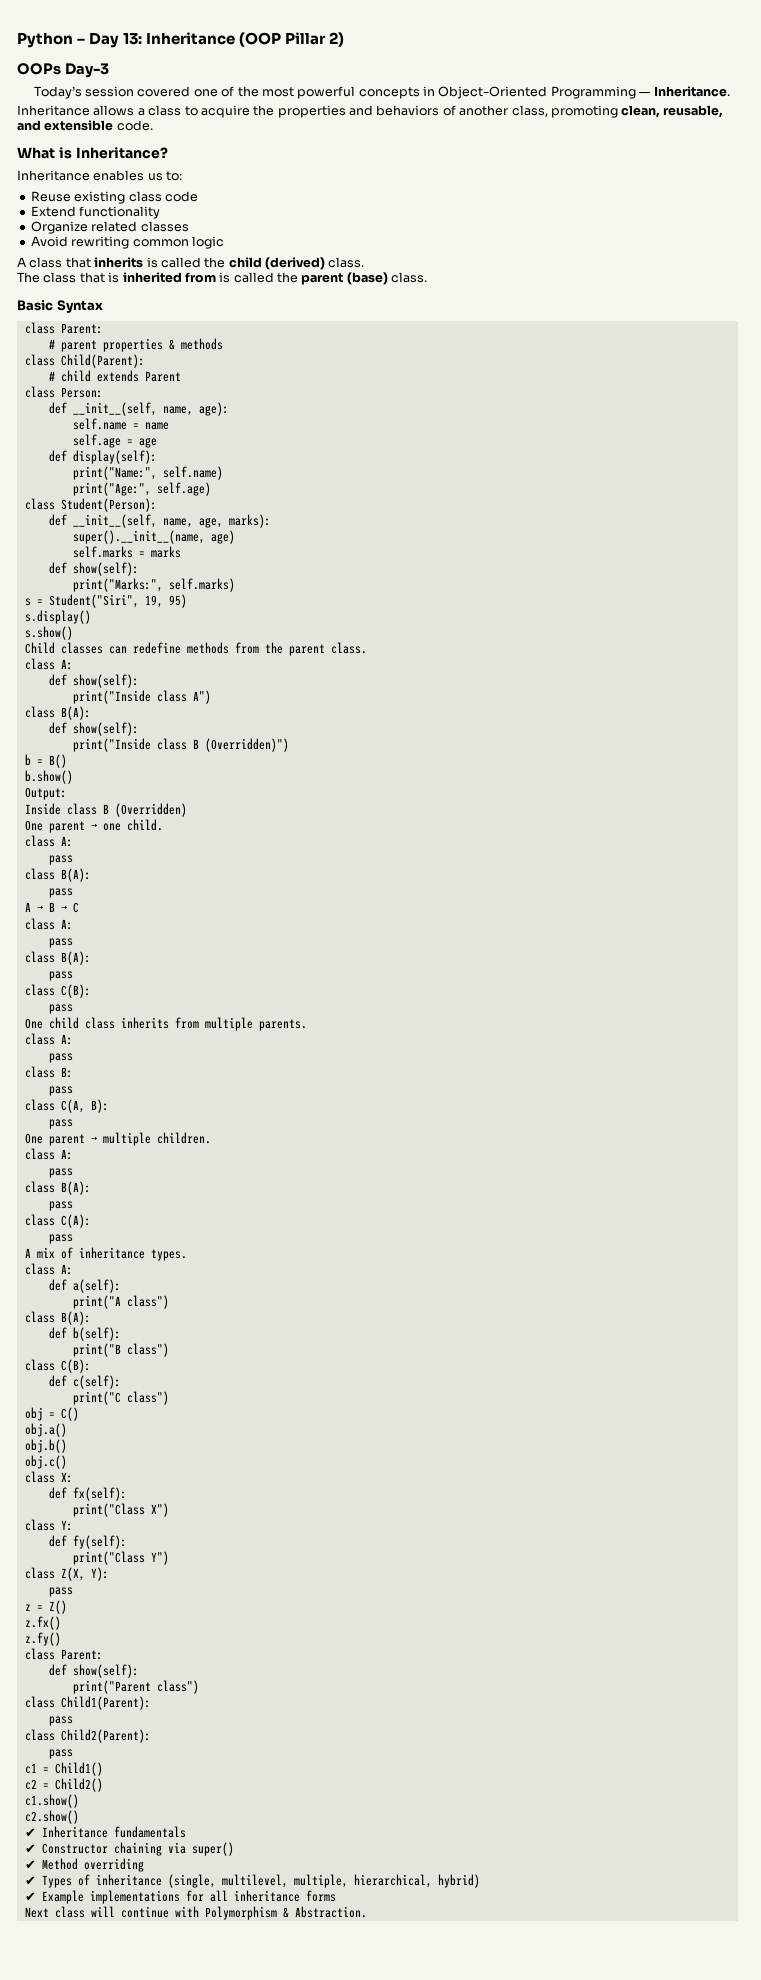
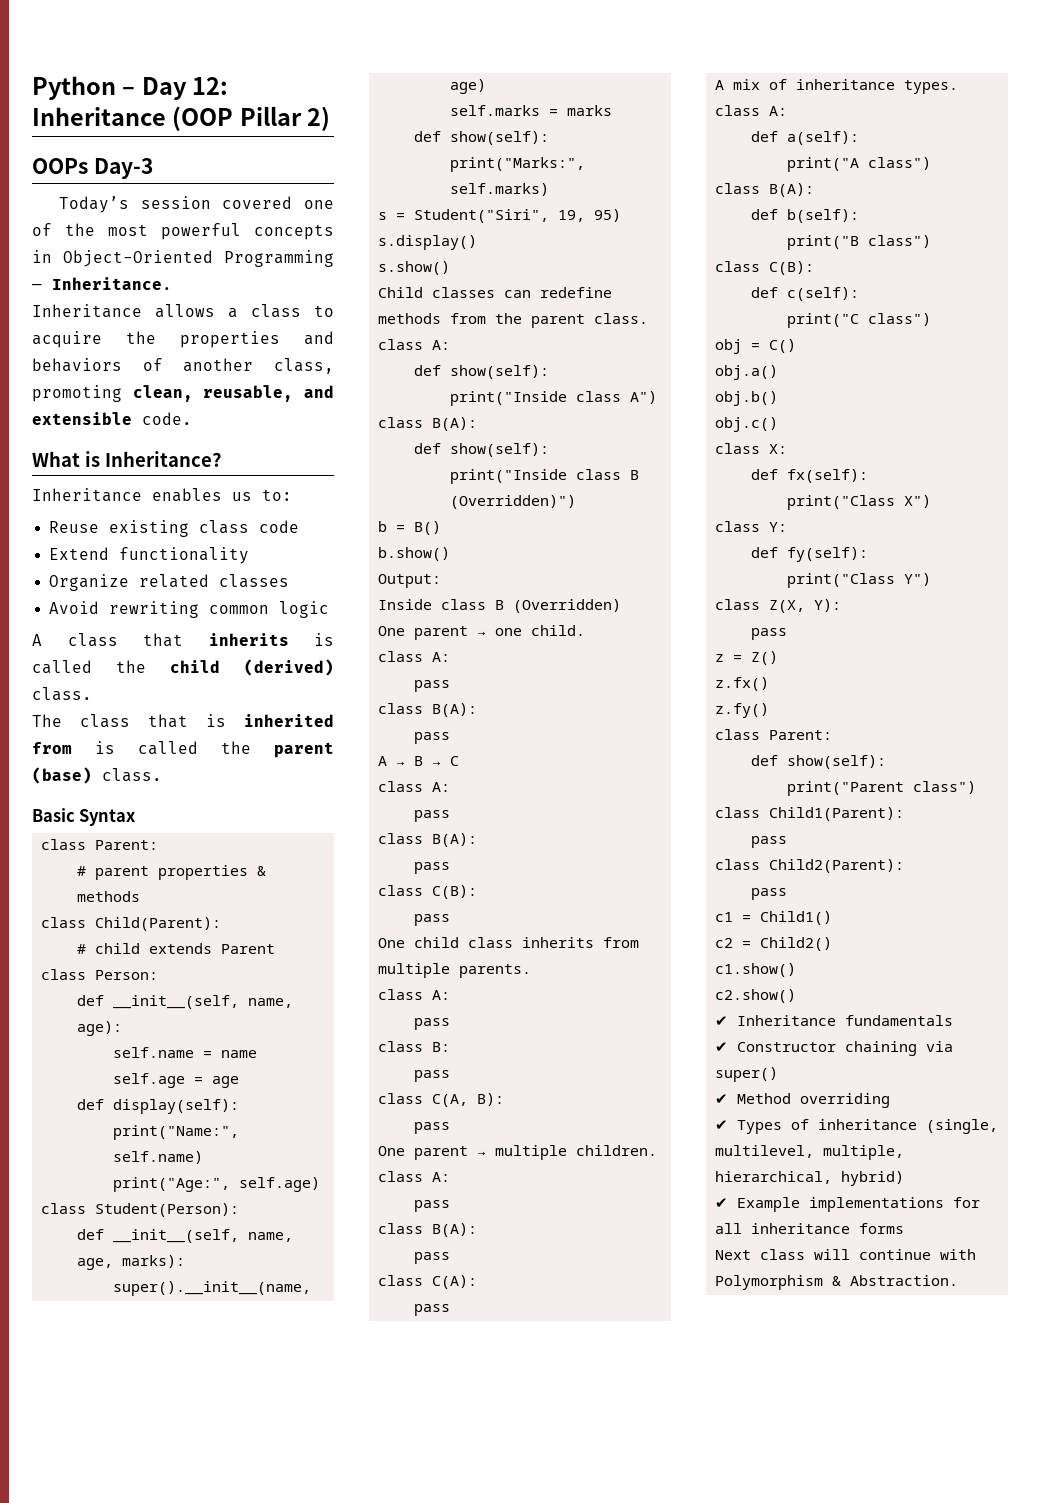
[123,33,143,45] 13: -> [192,77,229,95] 12:

